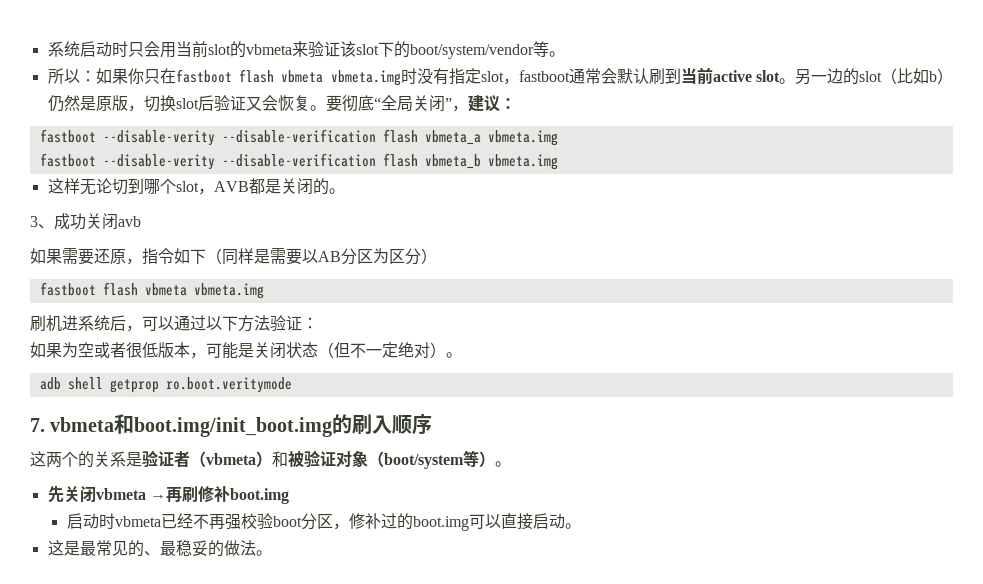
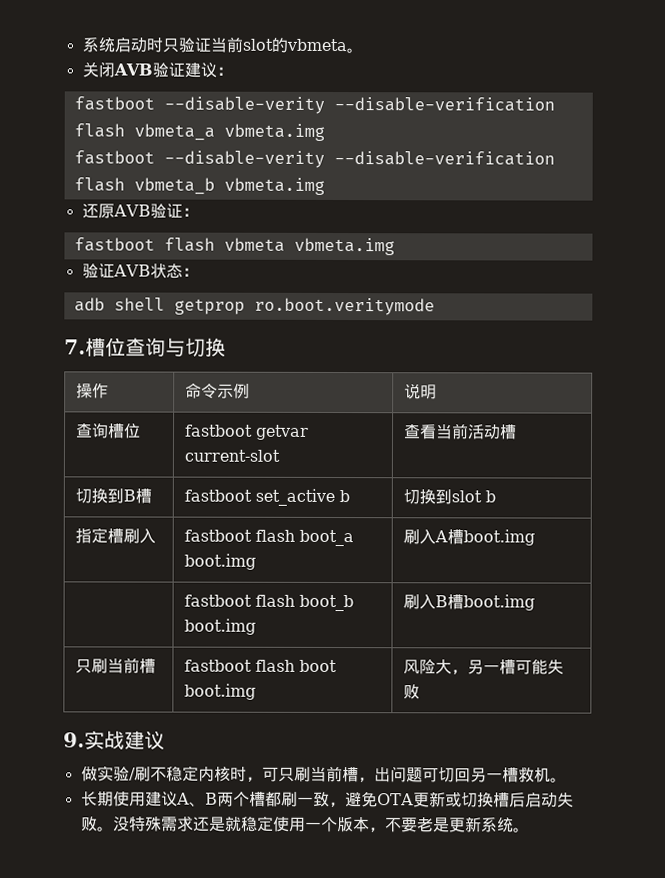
[143,41,176,58] 会用 -> [177,37,211,53] 验证
[291,41,565,59] [47,67,953,86] [47,95,468,112] 来验证该slot下的boot/system/vendor等。 // 所以：如果你只在fastboot flash vbmeta vbmeta.img时没有指定slot，fastboot通常会默认刷到当前active slot。另一边的slot（比如b）仍然是原版，切换slot后验证又会恢复。要彻底“全局关闭”， -> [345,48,363,54] [81,61,185,78] 。 // 关闭AVB验证
[47,178,345,195] [30,213,141,230] [30,248,437,265] [39,282,264,299] [30,315,318,332] [30,342,462,359] 这样无论切到哪个slot，AVB都是关闭的。 // 3、成功关闭avb // 如果需要还原，指令如下（同样是需要以AB分区为区分） // fastboot flash vbmeta vbmeta.img // 刷机进系统后，可以通过以下方法验证： // 如果为空或者很低版本，可能是关闭状态（但不一定绝对）。 -> [81,203,199,219] [73,237,395,256] [81,263,199,279] 还原AVB验证： // fastboot flash vbmeta vbmeta.img // 验证AVB状态：
[50,414,433,437] [30,450,511,469] [47,485,289,504] [66,513,581,531] [47,540,256,557] vbmeta和boot.img/init_boot.img的刷入顺序 // 这两个的关系是验证者（vbmeta）和被验证对象（boot/system等）。 // 先关闭vbmeta →再刷修补boot.img // 启动时vbmeta已经不再强校验boot分区，修补过的boot.img可以直接启动。 // 这是最常见的、最稳妥的做法 -> [85,337,226,357] [76,383,110,399] [185,382,251,399] [404,383,438,400] [76,422,142,439] [185,424,310,440] [184,449,281,462] [404,423,518,440] [75,488,153,504] [184,488,351,507] [403,489,497,505] [75,527,157,544] [184,529,355,547] [184,553,257,570] [403,529,536,546] [184,594,355,612] [184,618,257,635] [403,594,536,611] [75,657,157,674] [184,659,338,673] [184,683,257,700] [403,659,565,675] [403,684,421,700] [63,730,165,750] [80,765,567,783] [80,791,574,808] [80,815,514,833] 槽位查询与切换 // 操作 | 命令示例 | 说明 // 查询槽位 | fastboot getvar current-slot | 查看当前活动槽 // 切换到B槽 | fastboot set_active b | 切换到slot b // 指定槽刷入 | fastboot flash boot_a boot.img | 刷入A槽boot.img // | fastboot flash boot_b boot.img | 刷入B槽boot.img // 只刷当前槽 | fastboot flash boot boot.img | 风险大，另一槽可能失败 // 9.实战建议 // 做实验/刷不稳定内核时，可只刷当前槽，出问题可切回另一槽救机。 // 长期使用建议A、B两个槽都刷一致，避免OTA更新或切换槽后启动失败。没特殊需求还是就稳定使用一个版本，不要老是更新系统

